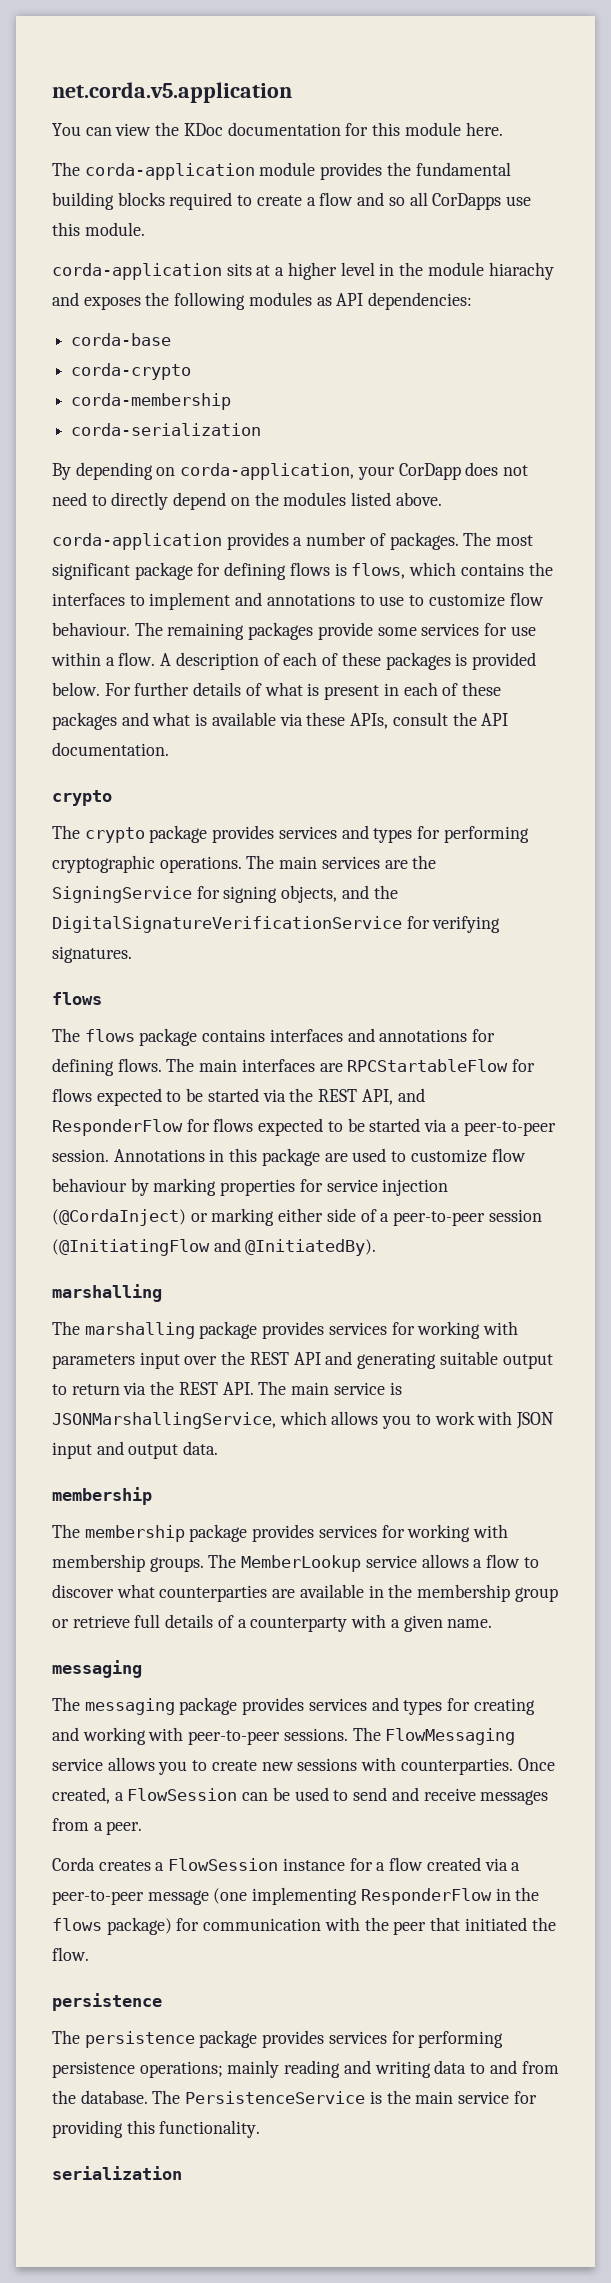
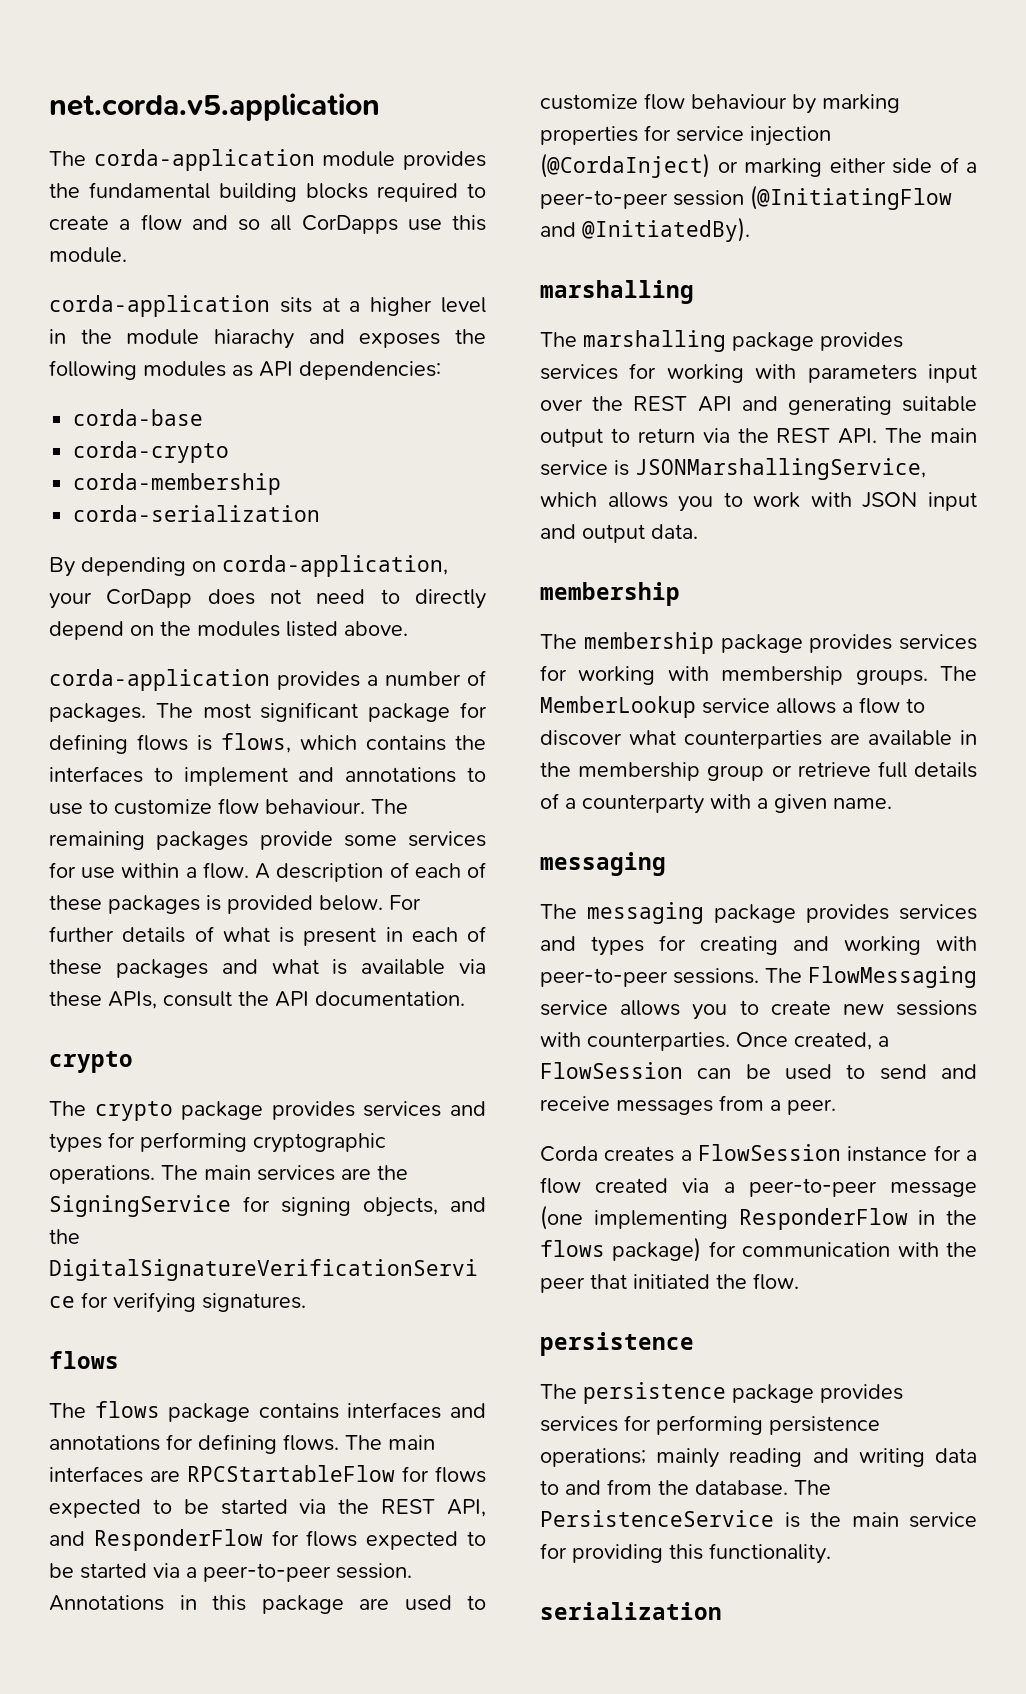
[52,122,503,136] // You can view the KDoc documentation for this module here. -> (380, 107) none

